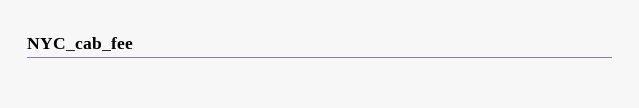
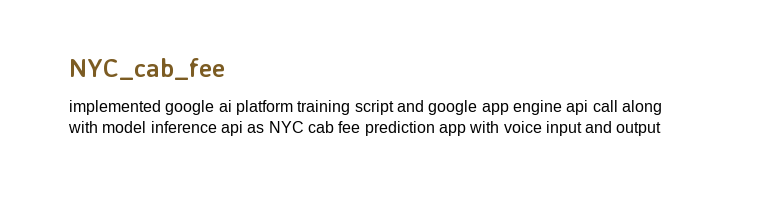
(133, 44) none -> [69,100,662,115] [68,121,662,136] // implemented google ai platform training script and google app engine api call along with model inference api as NYC cab fee prediction app with voice input and output

